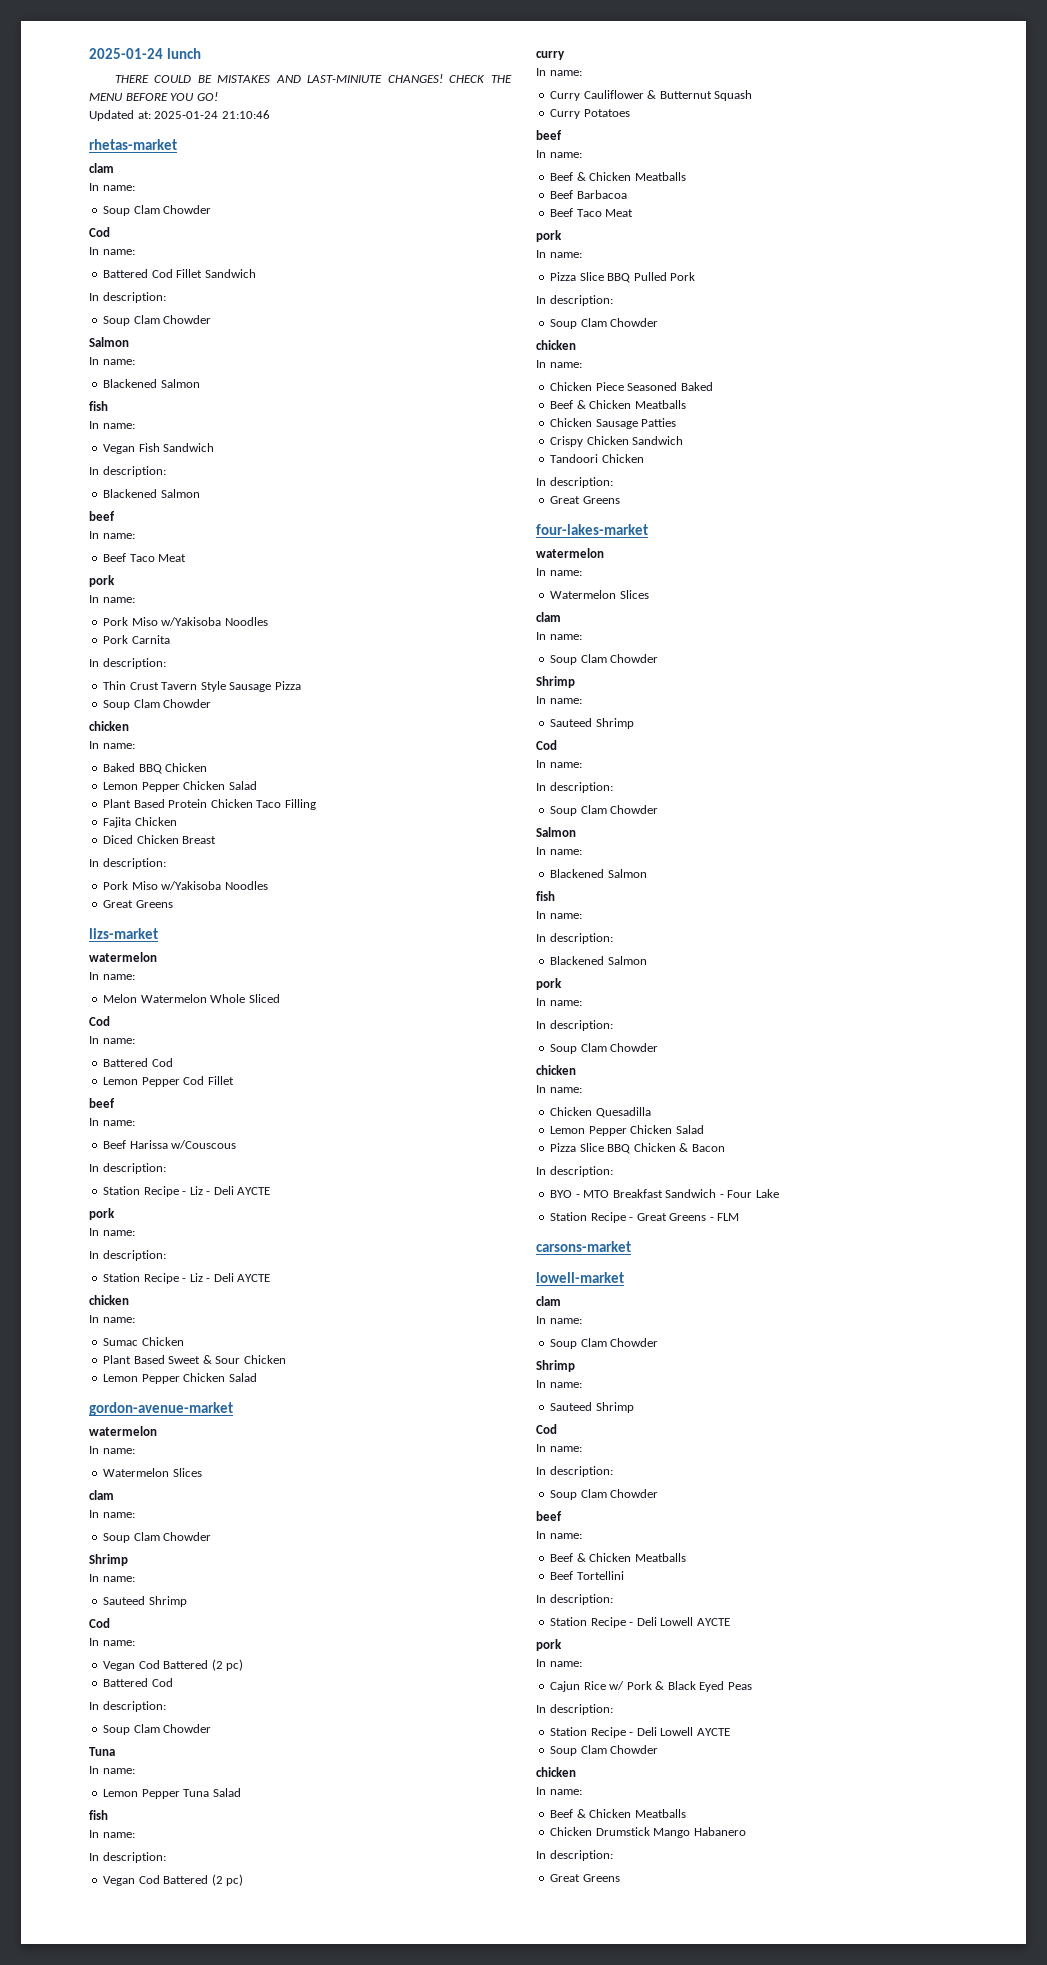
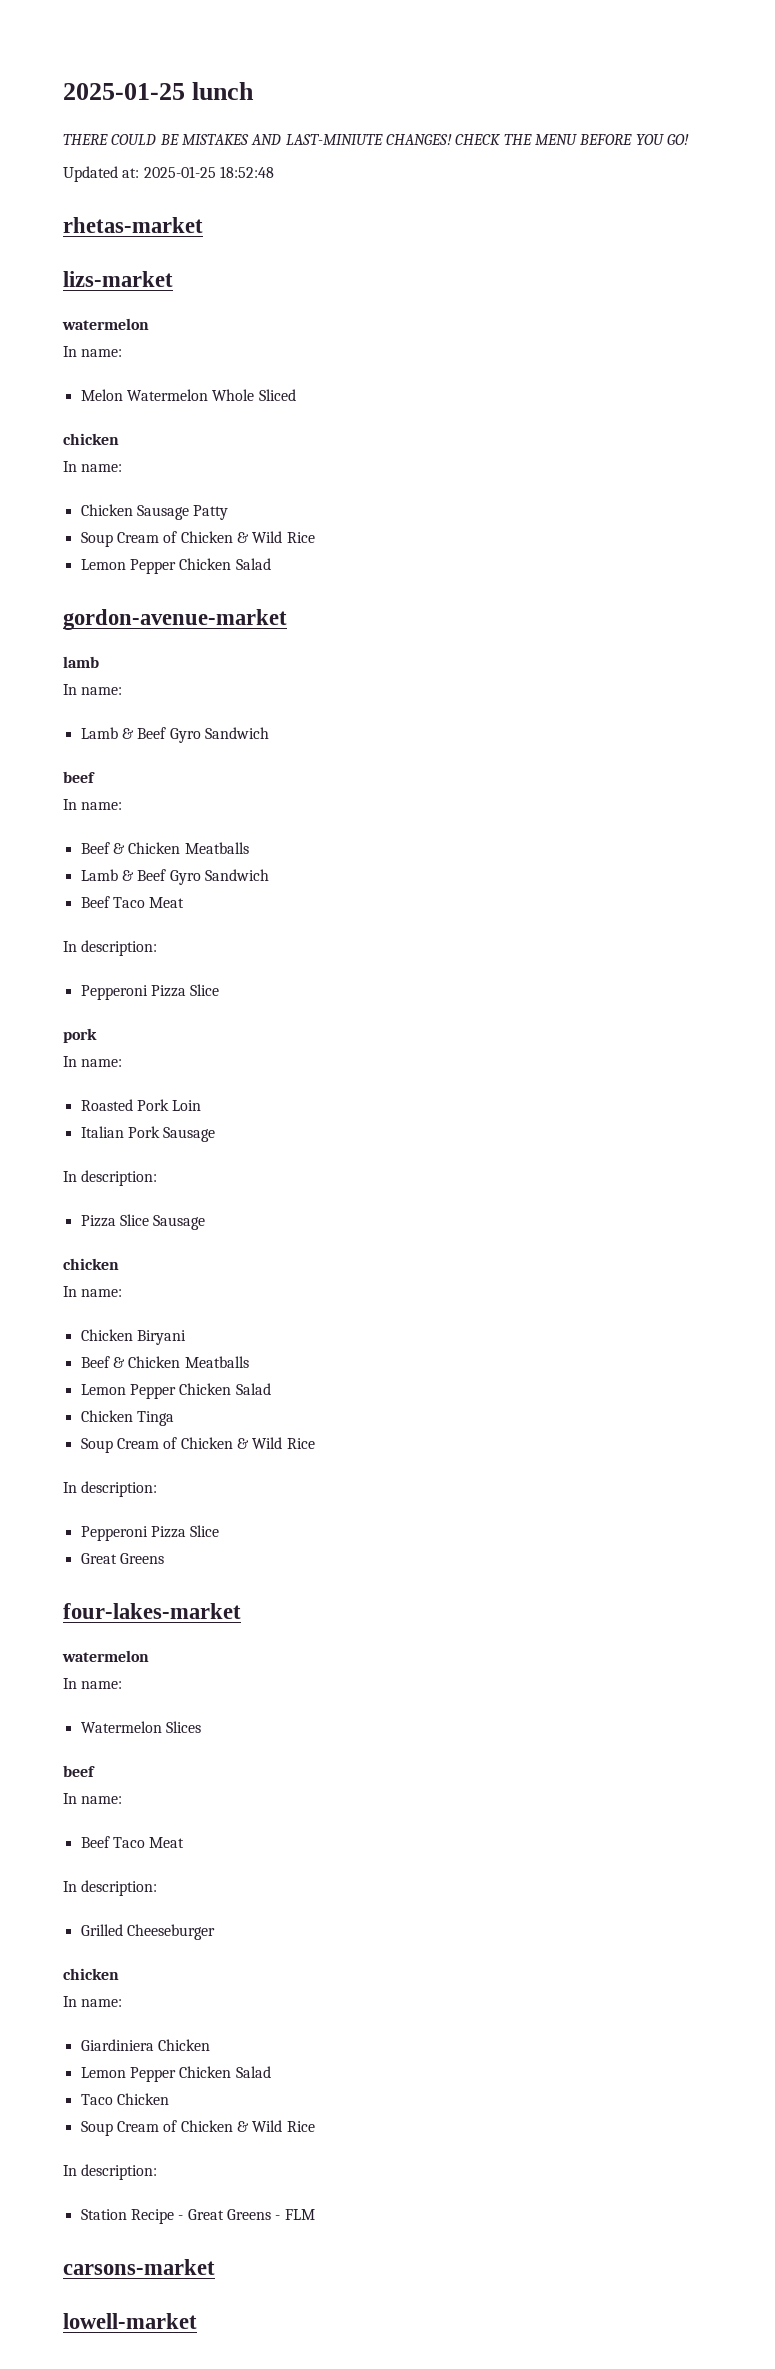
[89,48,163,59] 2025-01-24 -> [63,83,185,100] 2025-01-25
[154,110,270,119] 2025-01-24 21:10:46 -> [143,166,274,178] 2025-01-25 18:52:48
[89,163,114,173] [89,183,135,191] [103,205,212,216] [89,227,110,237] [89,247,135,255] [103,269,256,278] [89,292,166,303] [103,315,212,326] [89,337,129,347] [89,357,135,365] [103,379,200,388] [89,401,108,411] [89,421,135,429] [103,443,215,454] [89,466,166,477] [103,489,200,498] [89,511,115,521] [89,531,135,539] [103,553,187,562] [89,575,115,587] [89,595,135,603] [103,617,268,626] [103,635,170,644] [89,658,166,669] [103,681,301,692] [103,699,212,710] [89,721,129,731] [89,741,135,749] [103,763,208,774] [103,781,257,792] [103,799,316,810] [103,817,177,828] [103,835,217,844] [89,858,166,869] [103,881,268,890] [103,900,173,908] // clam // In name: // Soup Clam Chowder // Cod // In name: // Battered Cod Fillet Sandwich // In description: // Soup Clam Chowder // Salmon // In name: // Blackened Salmon // fish // In name: // Vegan Fish Sandwich // In description: // Blackened Salmon // beef // In name: // Beef Taco Meat // pork // In name: // Pork Miso w/Yakisoba Noodles // Pork Carnita // In description: // Thin Crust Tavern Style Sausage Pizza // Soup Clam Chowder // chicken // In name: // Baked BBQ Chicken // Lemon Pepper Chicken Salad // Plant Based Protein Chicken Taco Filling // Fajita Chicken // Diced Chicken Breast // In description: // Pork Miso w/Yakisoba Noodles // Great Greens -> (203, 225) none
[89,1016,110,1026] [89,1036,135,1044] [103,1058,173,1067] [103,1076,234,1087] [89,1098,115,1108] [89,1118,135,1126] [103,1140,237,1149] [89,1163,166,1174] [103,1186,271,1197] [89,1208,115,1220] [89,1228,135,1236] [89,1250,166,1261] [103,1273,271,1284] [89,1295,129,1305] [89,1315,135,1323] [103,1337,184,1346] [103,1355,286,1364] // Cod // In name: // Battered Cod // Lemon Pepper Cod Fillet // beef // In name: // Beef Harissa w/Couscous // In description: // Station Recipe - Liz - Deli AYCTE // pork // In name: // In description: // Station Recipe - Liz - Deli AYCTE // chicken // In name: // Sumac Chicken // Plant Based Sweet & Sour Chicken -> [63,433,119,445] [63,461,123,472] [80,504,229,520] [80,531,315,547] // chicken // In name: // Chicken Sausage Patty // Soup Cream of Chicken & Wild Rice
[89,1426,157,1436] [89,1446,135,1454] [103,1468,202,1477] [89,1490,114,1500] [89,1510,135,1518] [103,1532,212,1543] [89,1554,128,1566] [89,1574,135,1582] [103,1596,187,1607] [89,1618,110,1628] [89,1638,135,1646] [103,1659,244,1671] [103,1678,173,1687] [89,1701,166,1712] [103,1724,212,1735] [89,1747,115,1756] [89,1766,135,1774] [103,1788,241,1799] [89,1810,108,1820] [89,1830,135,1838] [89,1852,166,1863] [103,1874,244,1886] [536,51,565,60] [536,68,582,76] [550,90,753,101] [550,109,630,119] [536,130,562,140] [536,150,582,158] [550,172,686,181] [550,190,627,199] [550,208,634,217] [536,230,562,242] [536,250,582,258] [550,272,696,283] [536,295,613,306] [550,318,659,329] [536,340,576,350] [536,360,582,368] [550,382,713,391] [550,400,686,409] [550,418,677,429] [550,436,684,447] [550,454,644,463] [536,477,613,488] watermelon // In name: // Watermelon Slices // clam // In name: // Soup Clam Chowder // Shrimp // In name: // Sauteed Shrimp // Cod // In name: // Vegan Cod Battered (2 pc) // Battered Cod // In description: // Soup Clam Chowder // Tuna // In name: // Lemon Pepper Tuna Salad // fish // In name: // In description: // Vegan Cod Battered (2 pc) // curry // In name: // Curry Cauliflower & Butternut Squash // Curry Potatoes // beef // In name: // Beef & Chicken Meatballs // Beef Barbacoa // Beef Taco Meat // pork // In name: // Pizza Slice BBQ Pulled Pork // In description: // Soup Clam Chowder // chicken // In name: // Chicken Piece Seasoned Baked // Beef & Chicken Meatballs // Chicken Sausage Patties // Crispy Chicken Sandwich // Tandoori Chicken // In description: -> [63,656,99,668] [63,684,123,695] [80,727,269,743] [63,771,95,783] [63,799,123,810] [80,842,249,854] [80,869,269,885] [80,896,185,908] [63,940,158,956] [80,984,220,1000] [63,1028,97,1043] [63,1056,123,1067] [80,1099,202,1111] [80,1126,216,1142] [63,1170,158,1186] [80,1214,206,1230] [63,1258,119,1270] [63,1286,123,1297] [80,1329,186,1345] [80,1356,249,1368] [80,1383,271,1399] [80,1410,174,1426] [80,1437,315,1453] [63,1481,158,1497] [80,1525,220,1541] lamb // In name: // Lamb & Beef Gyro Sandwich // beef // In name: // Beef & Chicken Meatballs // Lamb & Beef Gyro Sandwich // Beef Taco Meat // In description: // Pepperoni Pizza Slice // pork // In name: // Roasted Pork Loin // Italian Pork Sausage // In description: // Pizza Slice Sausage // chicken // In name: // Chicken Biryani // Beef & Chicken Meatballs // Lemon Pepper Chicken Salad // Chicken Tinga // Soup Cream of Chicken & Wild Rice // In description: // Pepperoni Pizza Slice
[536,612,561,622] [536,632,582,640] [550,654,659,665] [536,676,575,688] [536,696,582,704] [550,718,634,729] [536,740,557,750] [536,760,582,768] [536,782,613,793] [550,805,659,816] [536,827,576,837] [536,847,582,855] [550,869,647,878] [536,891,555,901] [536,911,582,919] [536,933,613,944] [550,956,647,965] [536,978,562,990] [536,998,582,1006] [536,1020,613,1031] [550,1043,659,1054] [536,1065,576,1075] [536,1085,582,1093] [550,1107,651,1118] [550,1125,704,1136] [550,1143,725,1154] [536,1166,613,1177] [550,1189,779,1198] clam // In name: // Soup Clam Chowder // Shrimp // In name: // Sauteed Shrimp // Cod // In name: // In description: // Soup Clam Chowder // Salmon // In name: // Blackened Salmon // fish // In name: // In description: // Blackened Salmon // pork // In name: // In description: // Soup Clam Chowder // chicken // In name: // Chicken Quesadilla // Lemon Pepper Chicken Salad // Pizza Slice BBQ Chicken & Bacon // In description: // BYO - MTO Breakfast Sandwich - Four Lake -> [63,1765,95,1777] [63,1793,123,1804] [80,1836,185,1848] [63,1880,158,1896] [80,1924,215,1940] [63,1968,119,1980] [63,1996,123,2007] [80,2039,210,2051] [80,2066,271,2082] [80,2093,169,2105] [80,2120,315,2136] [63,2164,158,2180] beef // In name: // Beef Taco Meat // In description: // Grilled Cheeseburger // chicken // In name: // Giardiniera Chicken // Lemon Pepper Chicken Salad // Taco Chicken // Soup Cream of Chicken & Wild Rice // In description:
[536,1296,561,1306] [536,1316,582,1324] [550,1338,659,1349] [536,1360,575,1372] [536,1380,582,1388] [550,1402,634,1413] [536,1424,557,1434] [536,1444,582,1452] [536,1466,613,1477] [550,1489,659,1500] [536,1511,562,1521] [536,1531,582,1539] [550,1553,686,1562] [550,1571,624,1580] [536,1594,613,1605] [550,1617,730,1628] [536,1639,562,1651] [536,1659,582,1667] [550,1681,752,1692] [536,1704,613,1715] [550,1727,730,1738] [550,1745,659,1756] [536,1767,576,1777] [536,1787,582,1795] [550,1809,686,1818] [550,1827,746,1838] [536,1850,613,1861] [550,1874,620,1882] // clam // In name: // Soup Clam Chowder // Shrimp // In name: // Sauteed Shrimp // Cod // In name: // In description: // Soup Clam Chowder // beef // In name: // Beef & Chicken Meatballs // Beef Tortellini // In description: // Station Recipe - Deli Lowell AYCTE // pork // In name: // Cajun Rice w/ Pork & Black Eyed Peas // In description: // Station Recipe - Deli Lowell AYCTE // Soup Clam Chowder // chicken // In name: // Beef & Chicken Meatballs // Chicken Drumstick Mango Habanero // In description: // Great Greens -> (197, 2321) none

